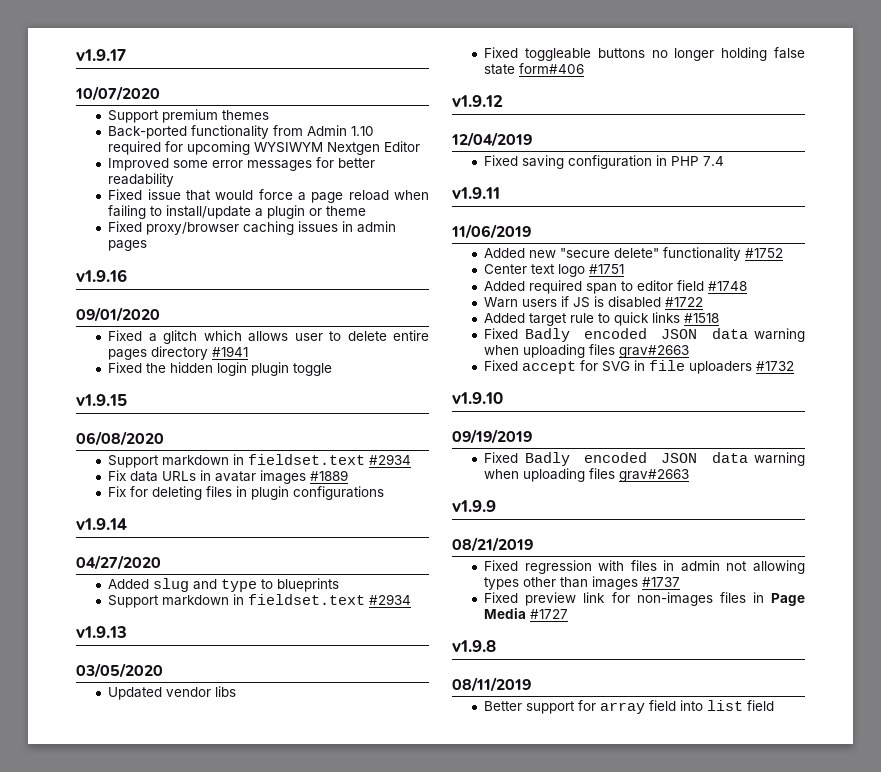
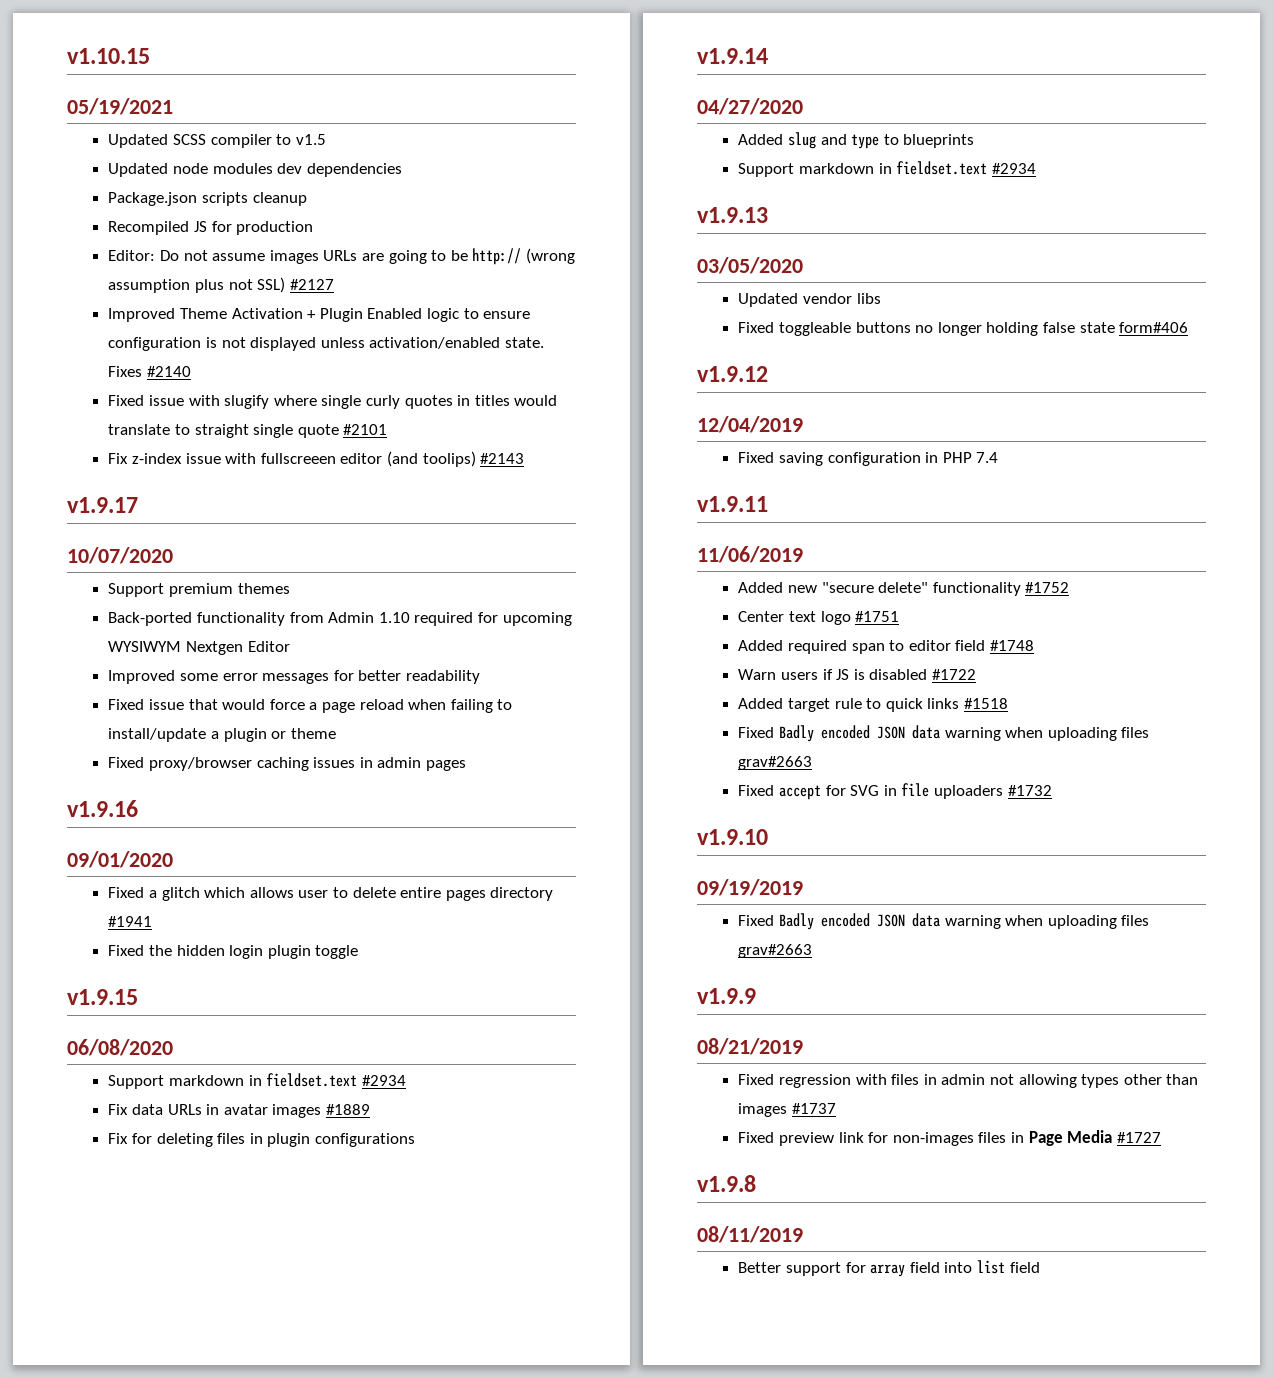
(76, 55) none -> [67,48,150,64] [67,98,173,115] [108,134,326,148] [108,163,402,177] [108,192,307,206] [108,221,314,235] [108,248,575,265] [108,277,334,293] [108,308,531,322] [108,337,544,351] [108,366,192,377] [108,395,558,409] [108,424,388,438] [108,451,525,467] v1.10.15 // 05/19/2021 // Updated SCSS compiler to v1.5 // Updated node modules dev dependencies // Package.json scripts cleanup // Recompiled JS for production // Editor: Do not assume images URLs are going to be http:// (wrong assumption plus not SSL) #2127 // Improved Theme Activation + Plugin Enabled logic to ensure configuration is not displayed unless activation/enabled state. Fixes #2140 // Fixed issue with slugify where single curly quotes in titles would translate to straight single quote #2101 // Fix z-index issue with fullscreeen editor (and toolips) #2143 //

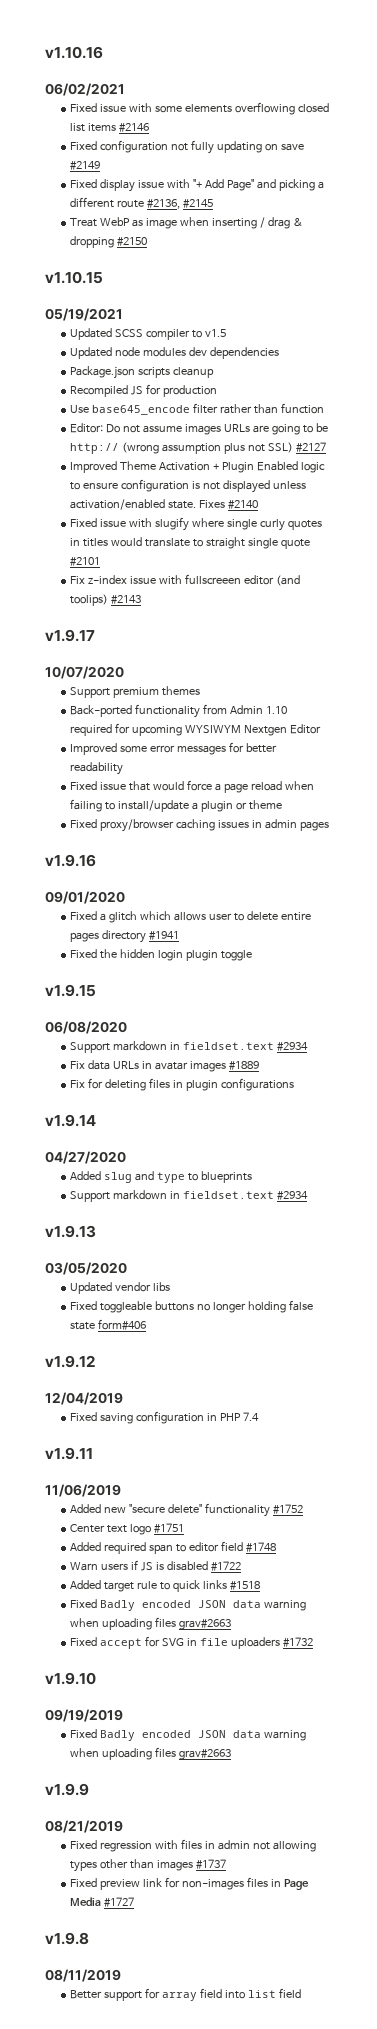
(67, 56) none -> [45,46,103,59] [45,83,125,96] [70,102,330,115] [70,123,150,132] [70,140,305,154] [70,161,101,170] [70,179,325,192] [70,197,214,209] [70,217,304,229] [70,236,148,248] v1.10.16 // 06/02/2021 // Fixed issue with some elements overflowing closed list items #2146 // Fixed configuration not fully updating on save #2149 // Fixed display issue with "+ Add Page" and picking a different route #2136, #2145 // Treat WebP as image when inserting / drag & dropping #2150 //
(314, 228) none -> [70,403,325,415] // Use base645_encode filter rather than function

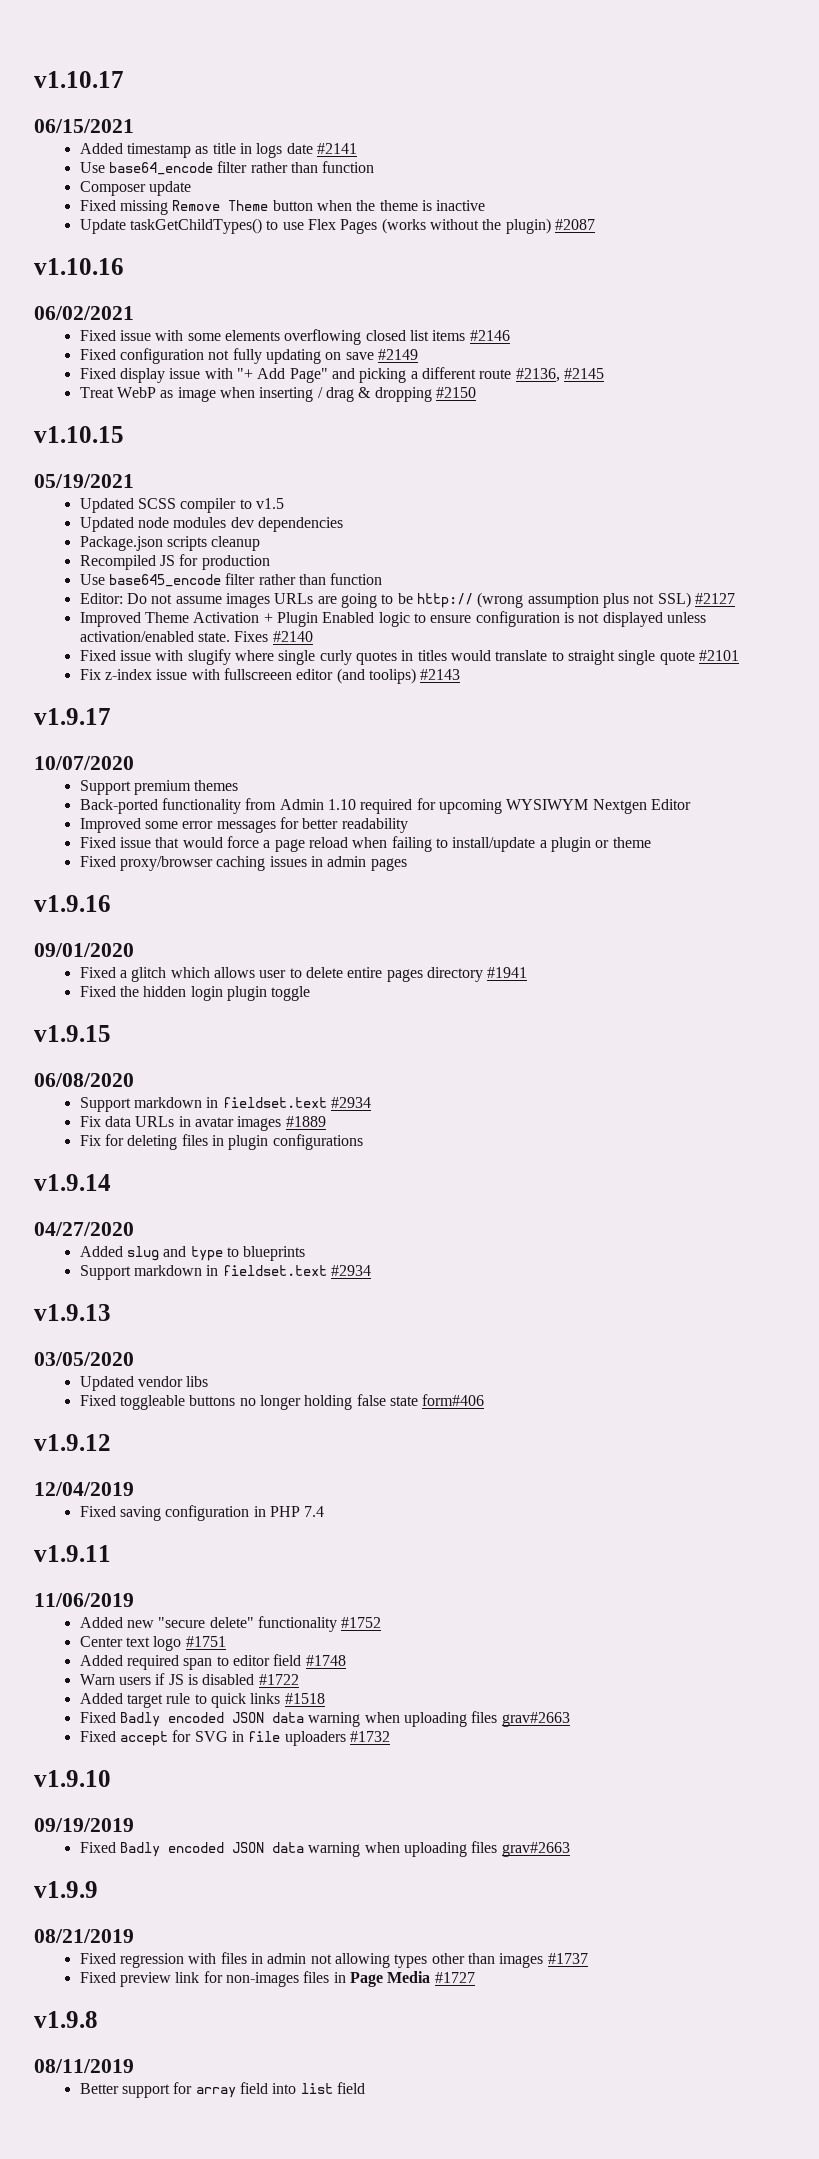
(45, 52) none -> [34,71,124,88] [34,119,134,133] [79,143,357,158] [79,161,375,175] [79,181,192,196] [79,200,486,215] [79,218,595,234] v1.10.17 // 06/15/2021 // Added timestamp as title in logs date #2141 // Use base64_encode filter rather than function // Composer update // Fixed missing Remove Theme button when the theme is inactive // Update taskGetChildTypes() to use Flex Pages (works without the plugin) #2087 //

